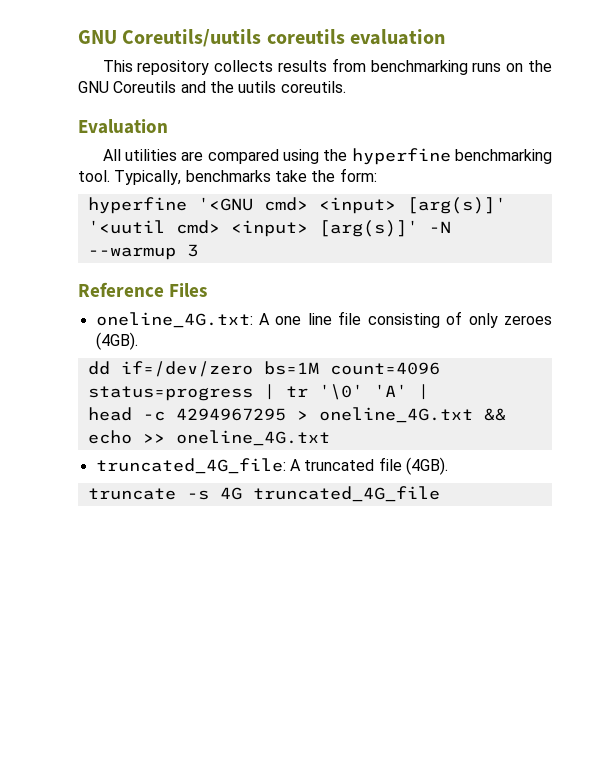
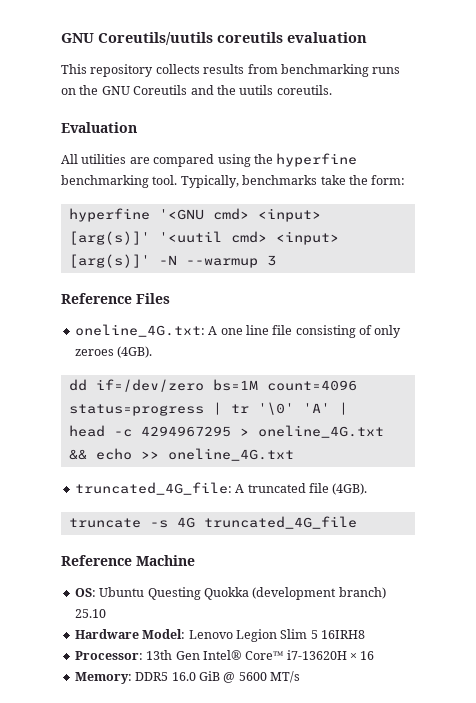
(440, 494) none -> [61,555,195,566] [74,587,386,600] [74,609,106,618] [74,629,365,642] [74,650,375,660] [74,671,300,684] // Reference Machine // OS: Ubuntu Questing Quokka (development branch) 25.10 // Hardware Model: Lenovo Legion Slim 5 16IRH8 // Processor: 13th Gen Intel® Core™ i7-13620H × 16 // Memory: DDR5 16.0 GiB @ 5600 MT/s

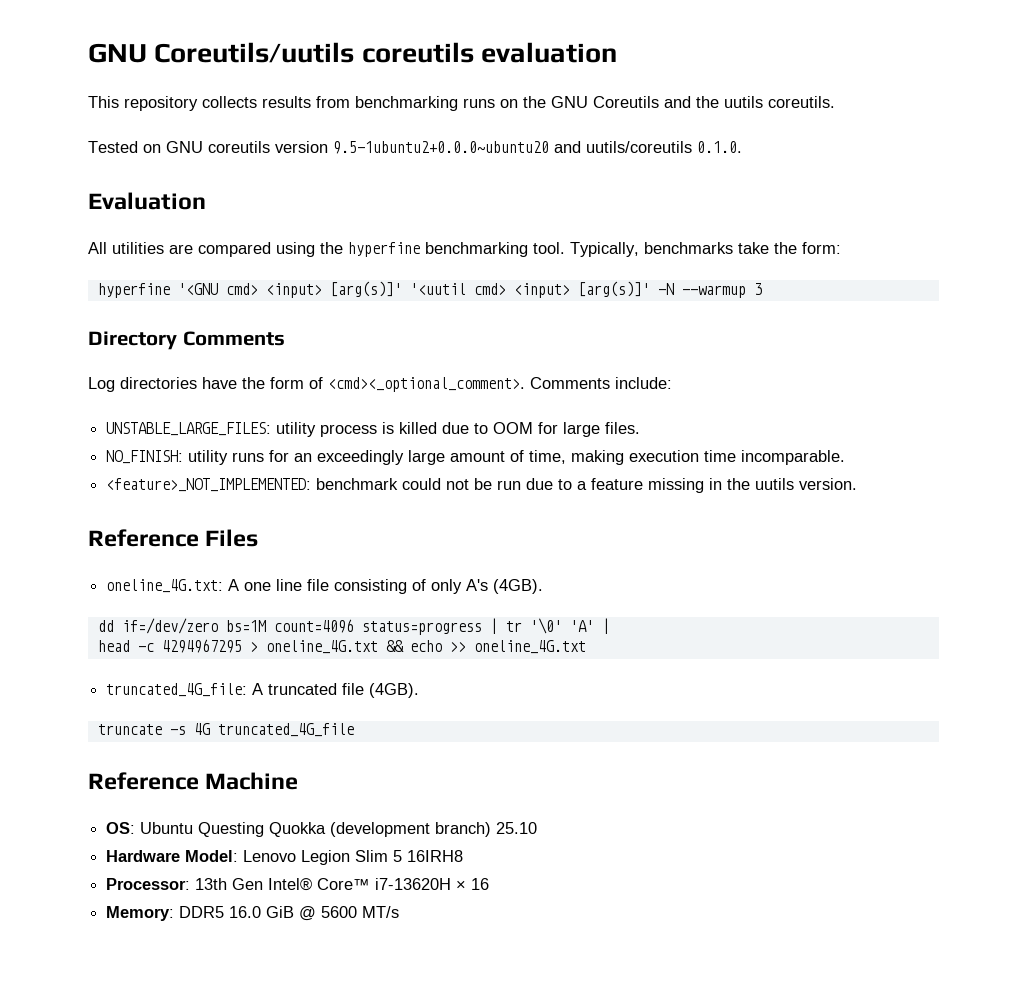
(332, 90) none -> [88,141,742,154] // Tested on GNU coreutils version 9.5-1ubuntu2+0.0.0~ubuntu20 and uutils/coreutils 0.1.0.
(276, 260) none -> [88,331,285,350] [88,377,672,392] [106,422,641,437] [106,450,846,465] [106,478,858,493] // Directory Comments // Log directories have the form of <cmd><_optional_comment>. Comments include: // UNSTABLE_LARGE_FILES: utility process is killed due to OOM for large files. // NO_FINISH: utility runs for an exceedingly large amount of time, making execution time incomparable. // <feature>_NOT_IMPLEMENTED: benchmark could not be run due to a feature missing in the uutils version.
[74,349,114,356] zeroes -> [466,579,489,591] A's

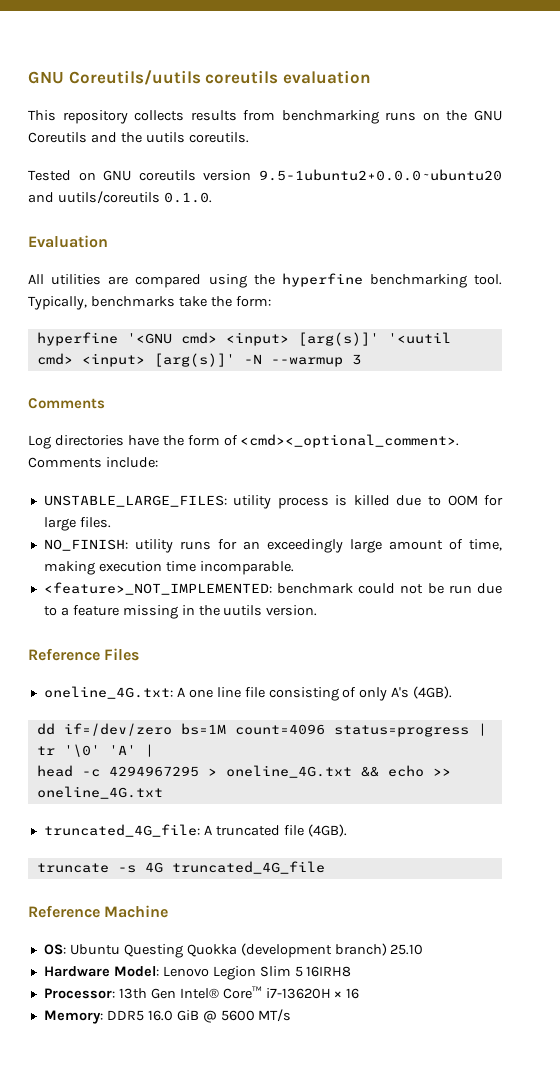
[88,331,177,350] Directory -> (361, 359) none

